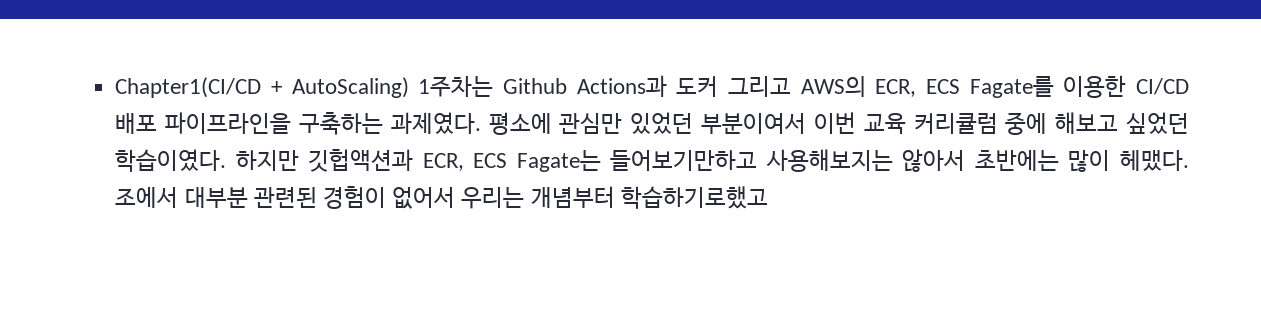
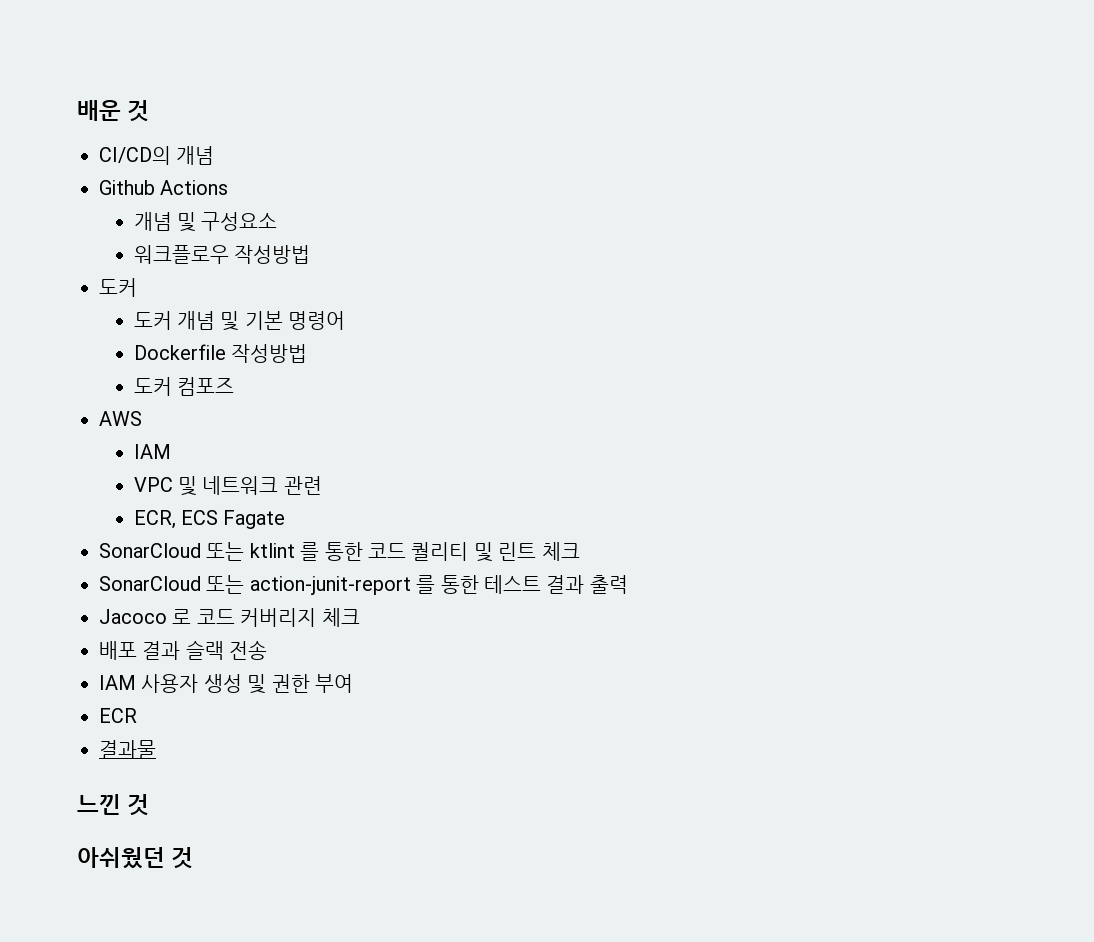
[115,75,1190,98] [115,112,1189,135] [115,149,1189,172] [115,186,768,209] Chapter1(CI/CD + AutoScaling) 1주차는 Github Actions과 도커 그리고 AWS의 ECR, ECS Fagate를 이용한 CI/CD 배포 파이프라인을 구축하는 과제였다. 평소에 관심만 있었던 부분이여서 이번 교육 커리큘럼 중에 해보고 싶었던 학습이였다. 하지만 깃헙액션과 ECR, ECS Fagate는 들어보기만하고 사용해보지는 않아서 초반에는 많이 헤맸다. 조에서 대부분 관련된 경험이 없어서 우리는 개념부터 학습하기로했고 -> [77,100,150,122] [99,146,215,165] [99,180,229,195] [133,212,278,232] [133,245,310,264] [99,278,137,297] [133,311,346,331] [133,344,307,363] [133,377,234,396] [99,411,142,426] [133,444,171,459] [133,476,322,496] [133,510,286,529] [99,542,580,562] [99,575,628,595] [99,608,360,627] [99,640,268,660] [99,674,353,694] [99,708,137,723] [99,740,156,759] [77,794,150,816] [77,847,194,869] 배운 것 // CI/CD의 개념 // Github Actions // 개념 및 구성요소 // 워크플로우 작성방법 // 도커 // 도커 개념 및 기본 명령어 // Dockerfile 작성방법 // 도커 컴포즈 // AWS // IAM // VPC 및 네트워크 관련 // ECR, ECS Fagate // SonarCloud 또는 ktlint 를 통한 코드 퀄리티 및 린트 체크 // SonarCloud 또는 action-junit-report 를 통한 테스트 결과 출력 // Jacoco 로 코드 커버리지 체크 // 배포 결과 슬랙 전송 // IAM 사용자 생성 및 권한 부여 // ECR // 결과물 // 느낀 것 // 아쉬웠던 것

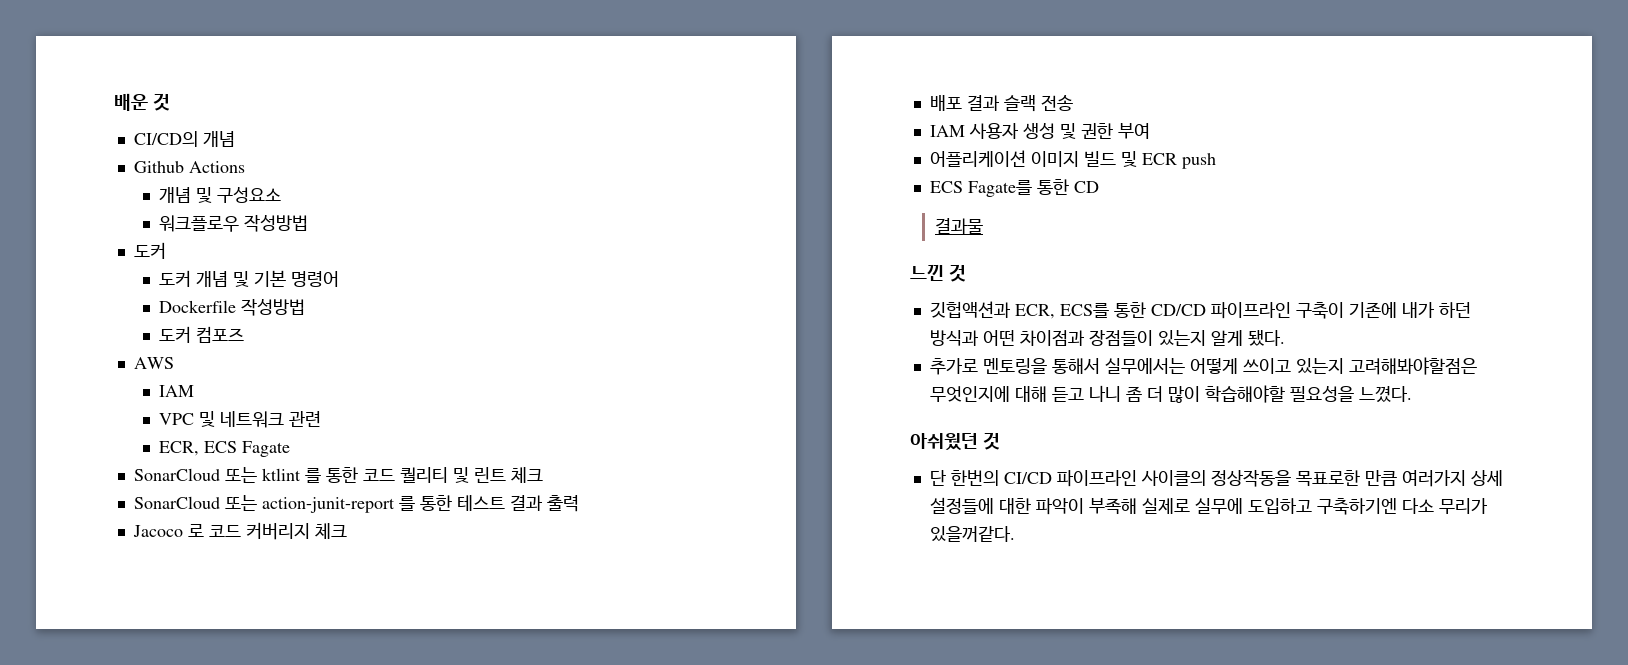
[99,708,137,723] [99,740,156,759] [77,794,150,816] [77,847,194,869] ECR // 결과물 // 느낀 것 // 아쉬웠던 것 -> [929,150,1216,169] [929,179,1099,197] [934,218,983,234] [910,264,967,282] [929,301,1471,319] [929,330,1285,346] [929,357,1477,375] [929,385,1412,403] [910,432,1001,450] [929,469,1503,487] [929,497,1488,515] [929,526,1015,542] 어플리케이션 이미지 빌드 및 ECR push // ECS Fagate를 통한 CD // 결과물 // 느낀 것 // 깃헙액션과 ECR, ECS를 통한 CD/CD 파이프라인 구축이 기존에 내가 하던 방식과 어떤 차이점과 장점들이 있는지 알게 됐다. // 추가로 멘토링을 통해서 실무에서는 어떻게 쓰이고 있는지 고려해봐야할점은 무엇인지에 대해 듣고 나니 좀 더 많이 학습해야할 필요성을 느꼈다. // 아쉬웠던 것 // 단 한번의 CI/CD 파이프라인 사이클의 정상작동을 목표로한 만큼 여러가지 상세 설정들에 대한 파악이 부족해 실제로 실무에 도입하고 구축하기엔 다소 무리가 있을꺼같다.

